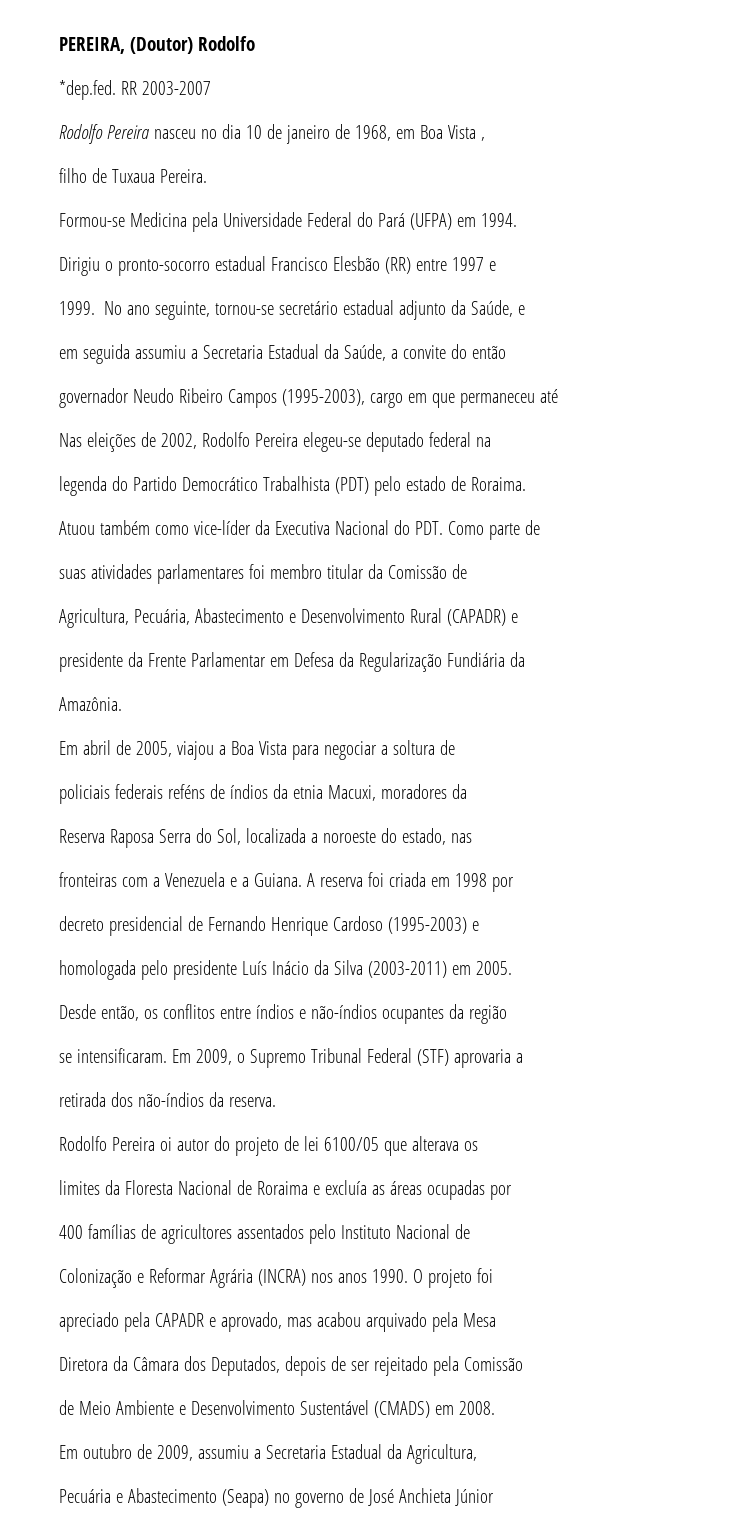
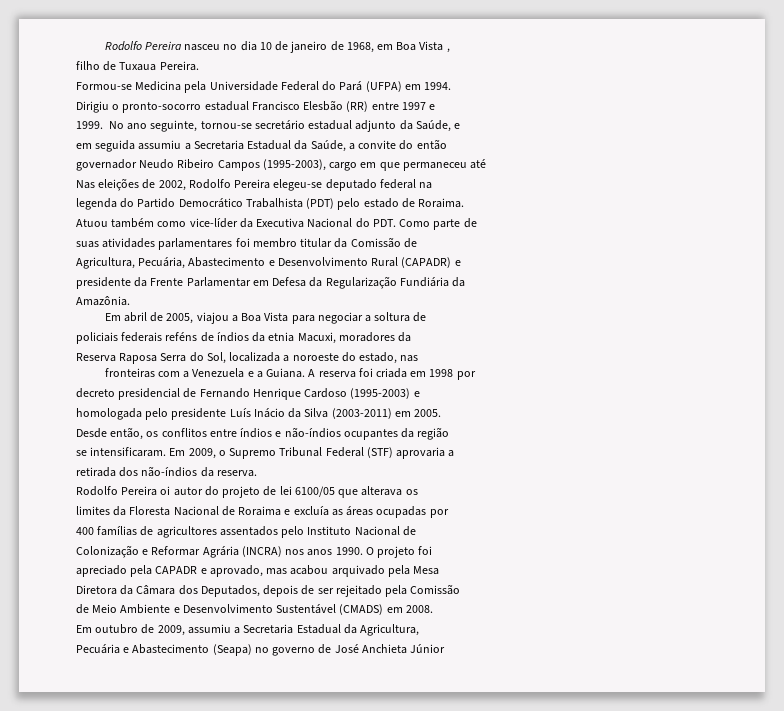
[59,36,255,54] [59,80,211,100] PEREIRA, (Doutor) Rodolfo // *dep.fed. RR 2003-2007 // -> (104, 46) none

